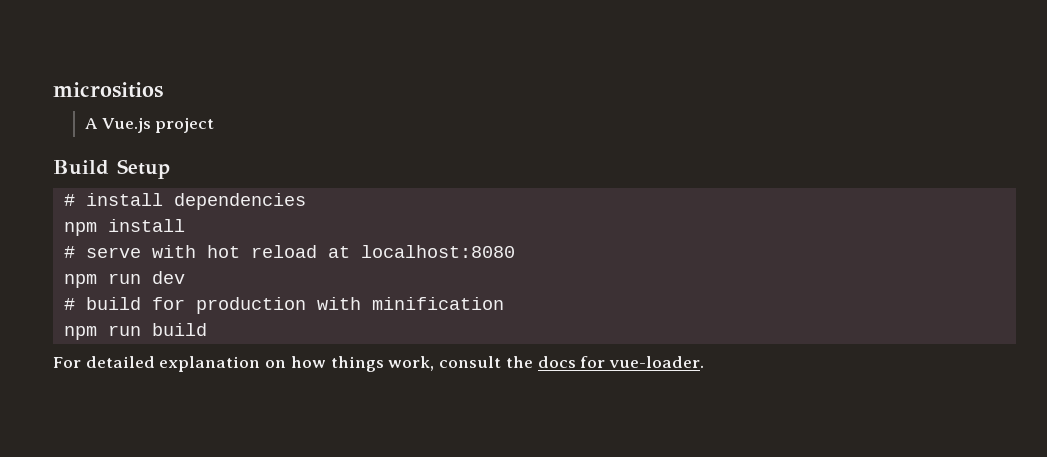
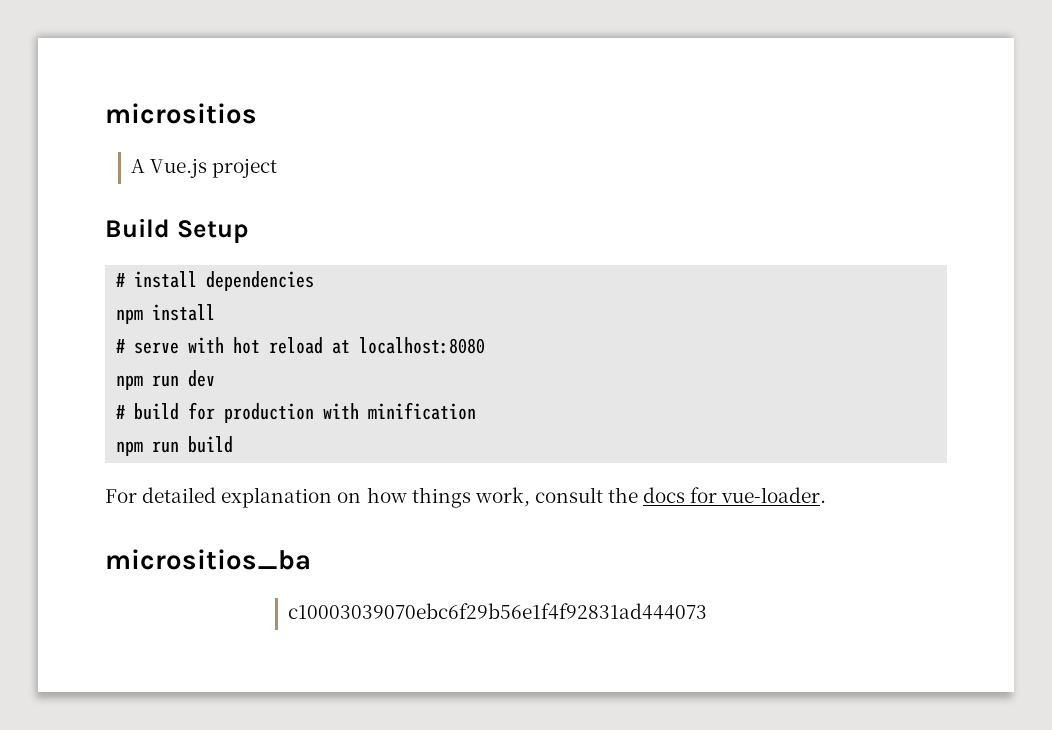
(704, 362) none -> [105,549,311,570] [288,603,708,620] // micrositios_ba // c10003039070ebc6f29b56e1f4f92831ad444073

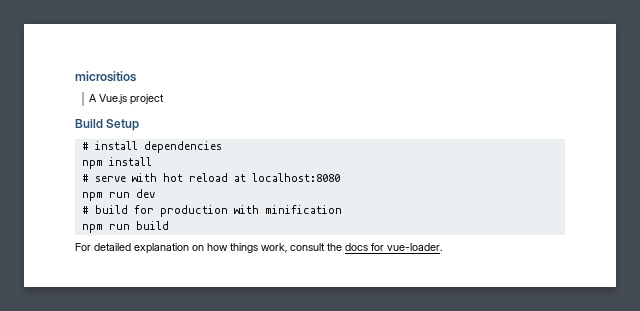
[105,549,311,570] [288,603,708,620] // micrositios_ba // c10003039070ebc6f29b56e1f4f92831ad444073 -> (442, 247) none

